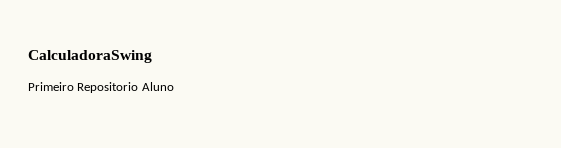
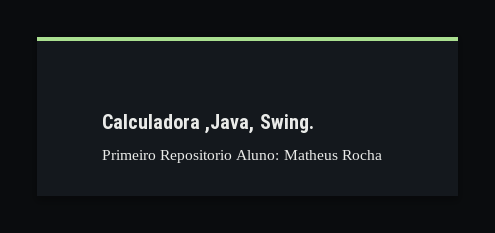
[28,50,152,63] CalculadoraSwing -> [102,114,314,134] Calculadora ,Java, Swing.
[141,82,174,91] Aluno -> [236,150,382,160] Aluno: Matheus Rocha

